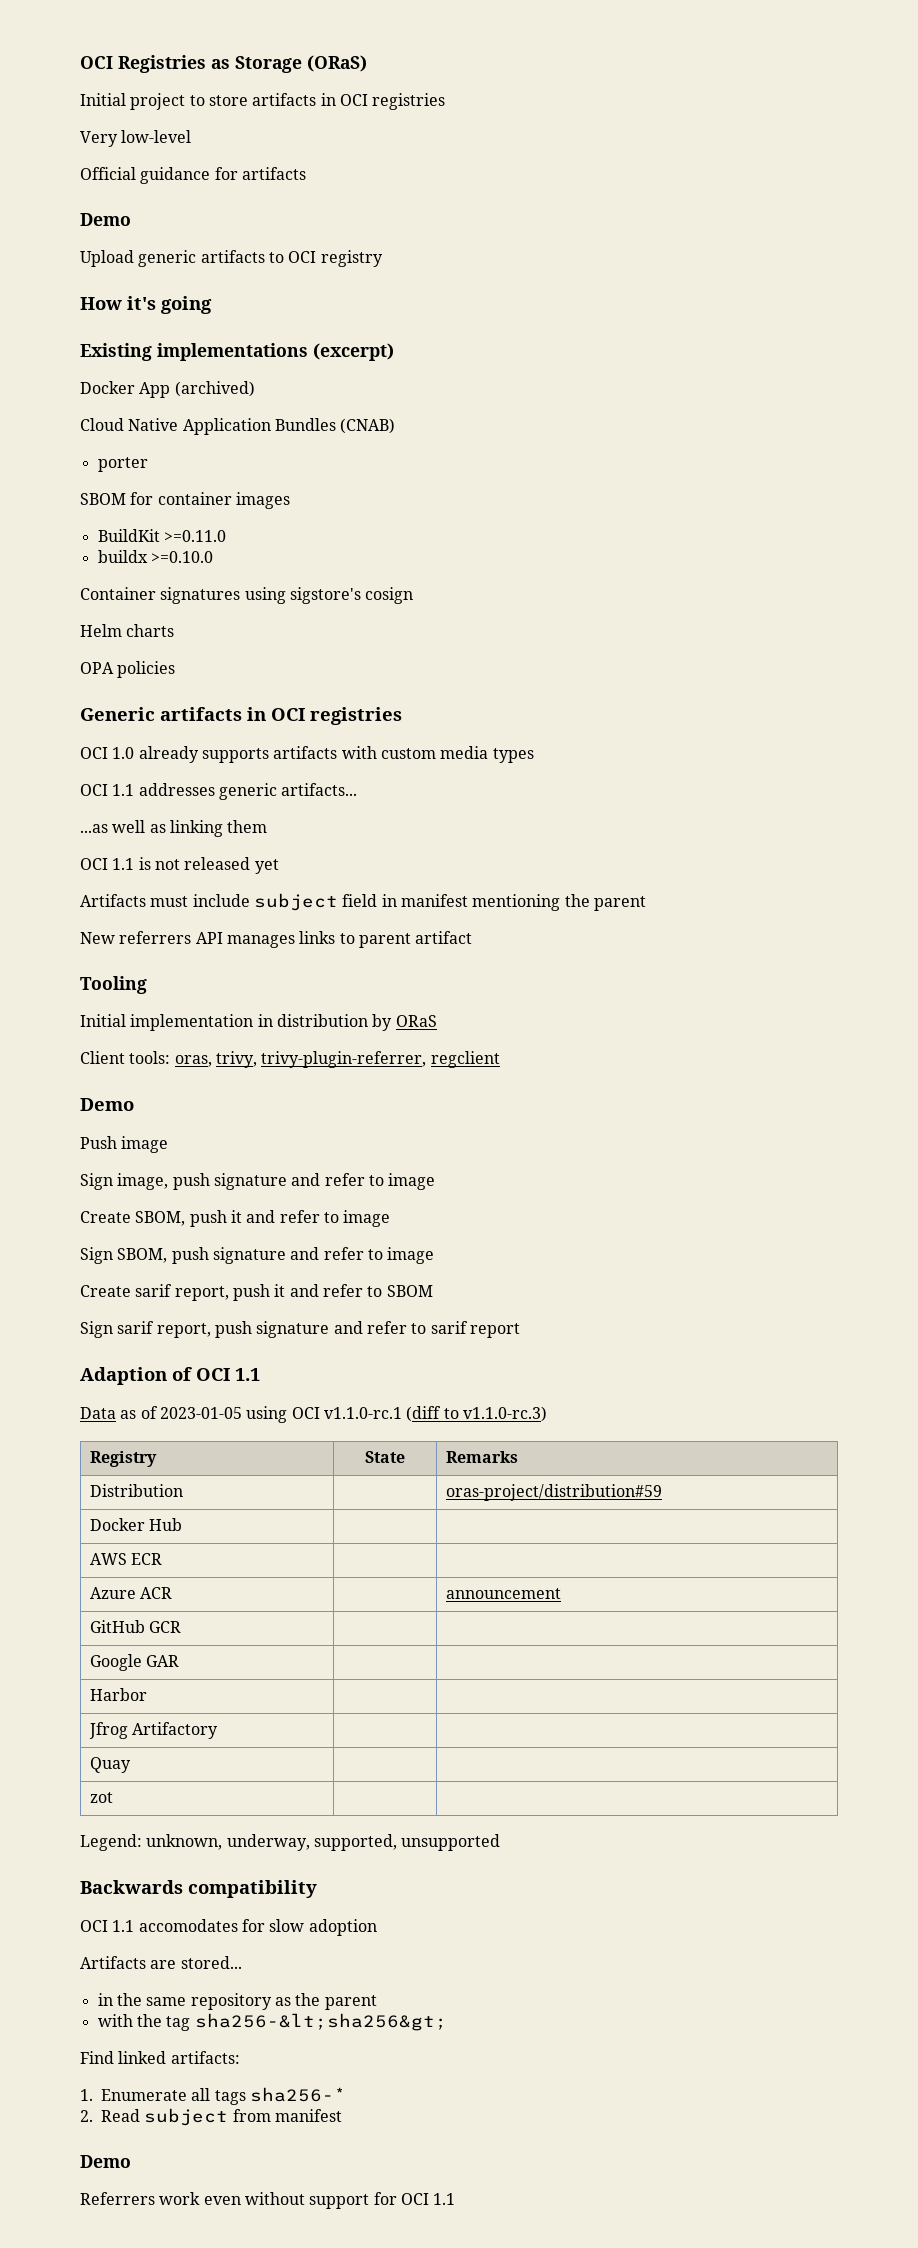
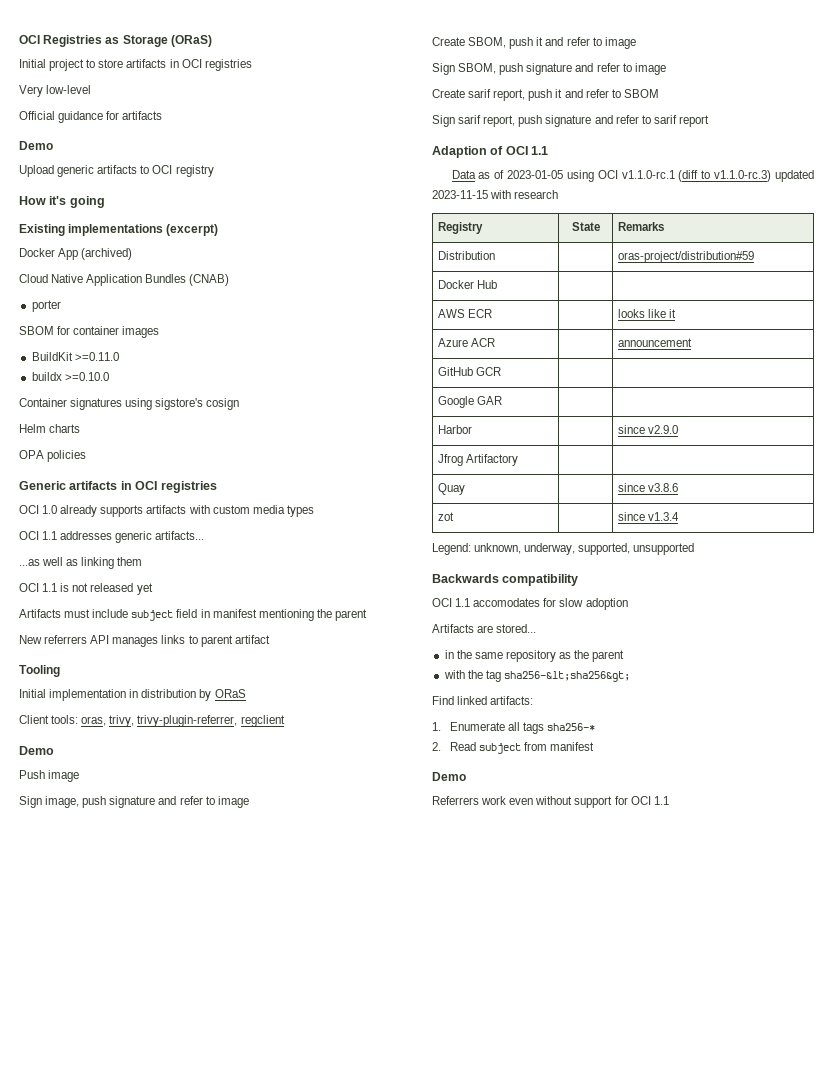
(547, 1414) none -> [775,170,814,182] [432,190,559,199] updated 2023-11-15 with research
(163, 1559) none -> [617,309,676,318] looks like it
(148, 1694) none -> [617,425,678,434] since v2.9.0
(132, 1765) none -> [617,483,678,492] since v3.8.6
(114, 1797) none -> [617,512,679,521] since v1.3.4

